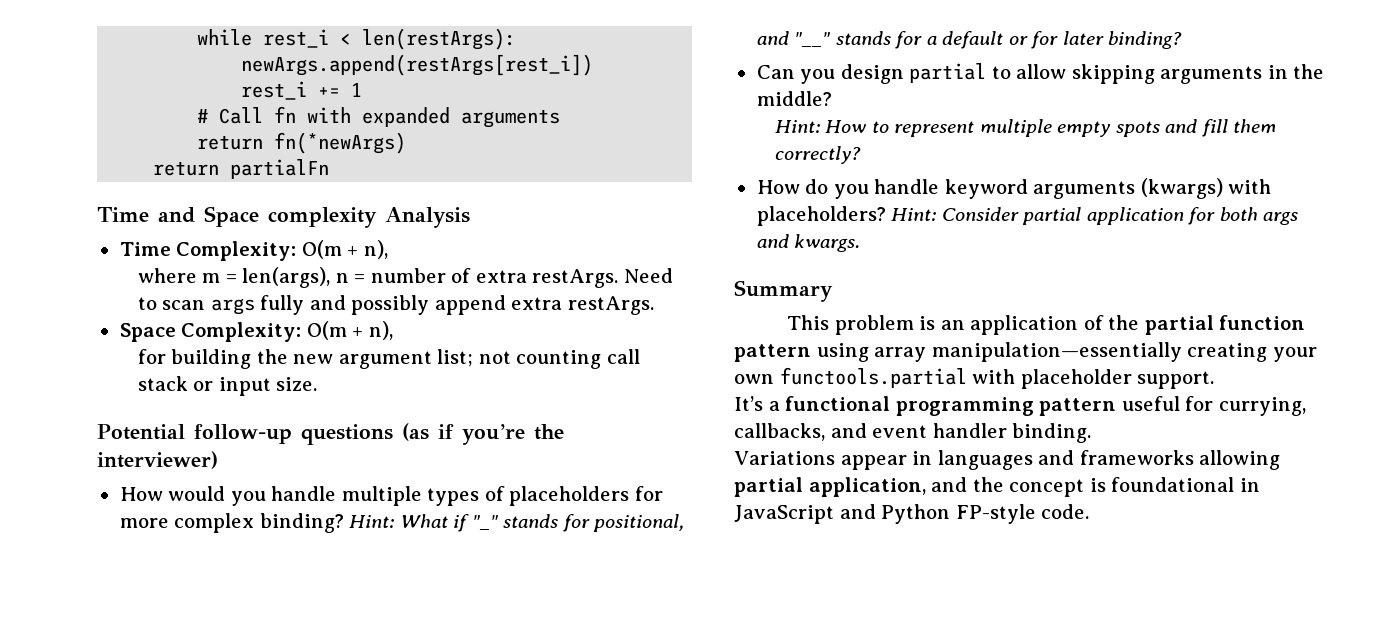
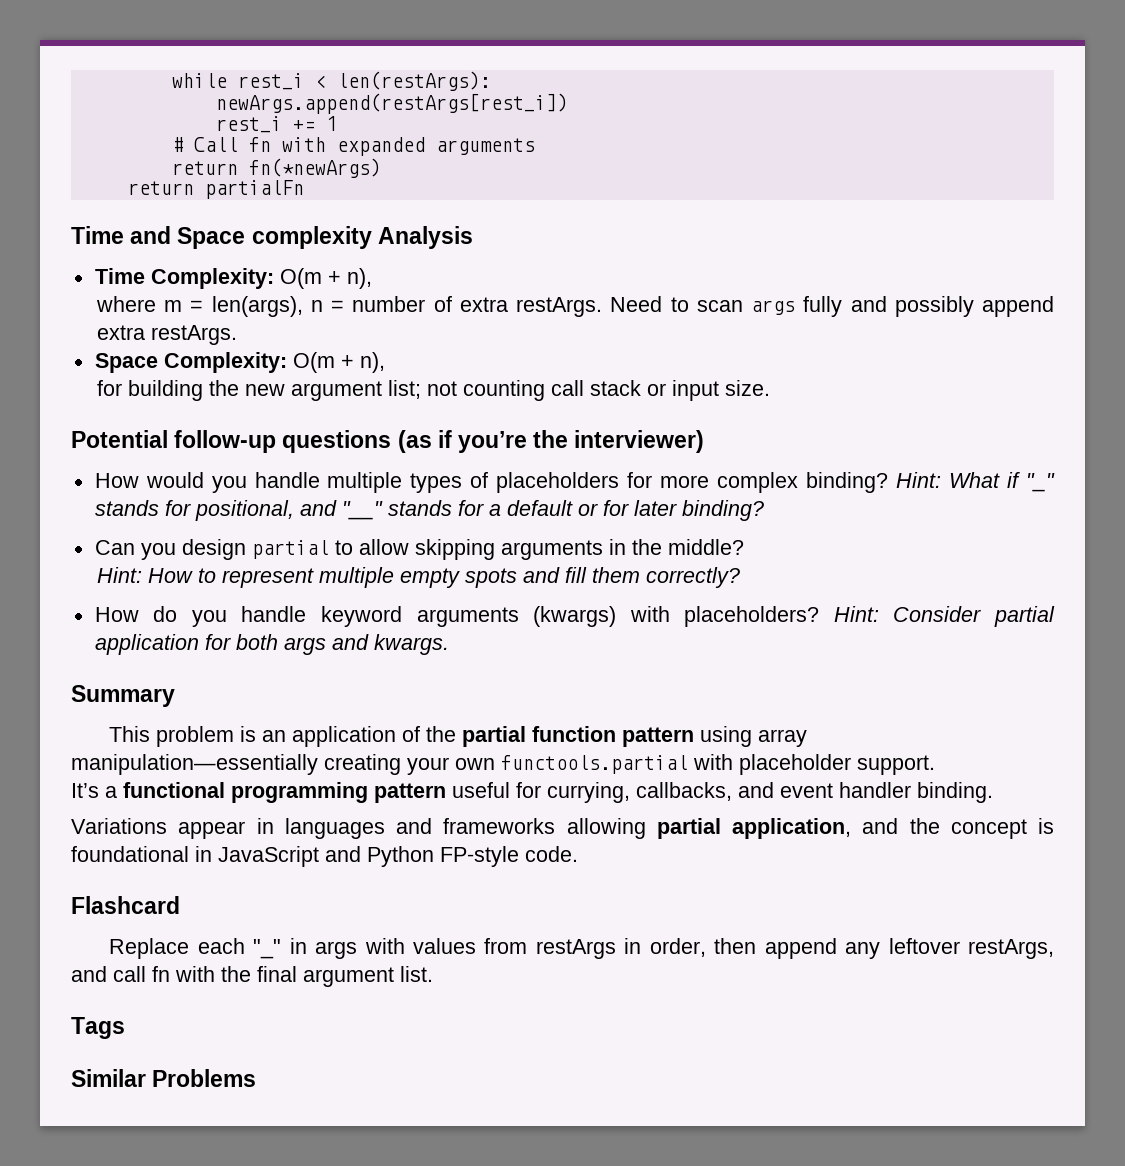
(1090, 511) none -> [71,896,180,914] [109,938,1054,959] [71,966,433,987] [71,1017,125,1039] [71,1069,257,1087] // Flashcard // Replace each "_" in args with values from restArgs in order, then append any leftover restArgs, and call fn with the final argument list. // Tags // Similar Problems

